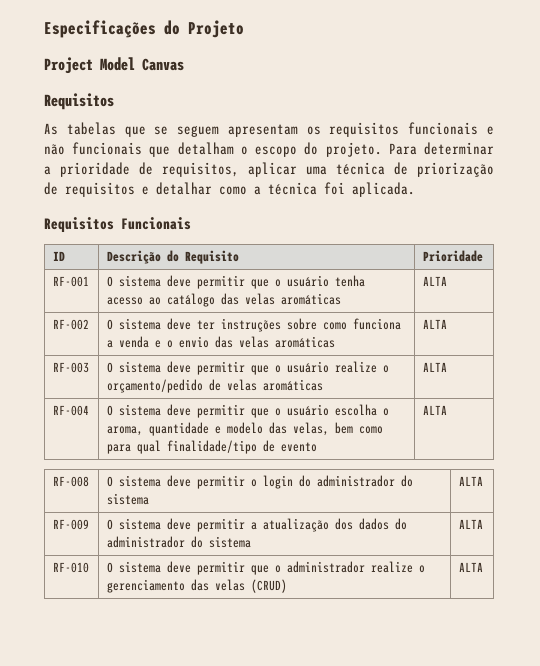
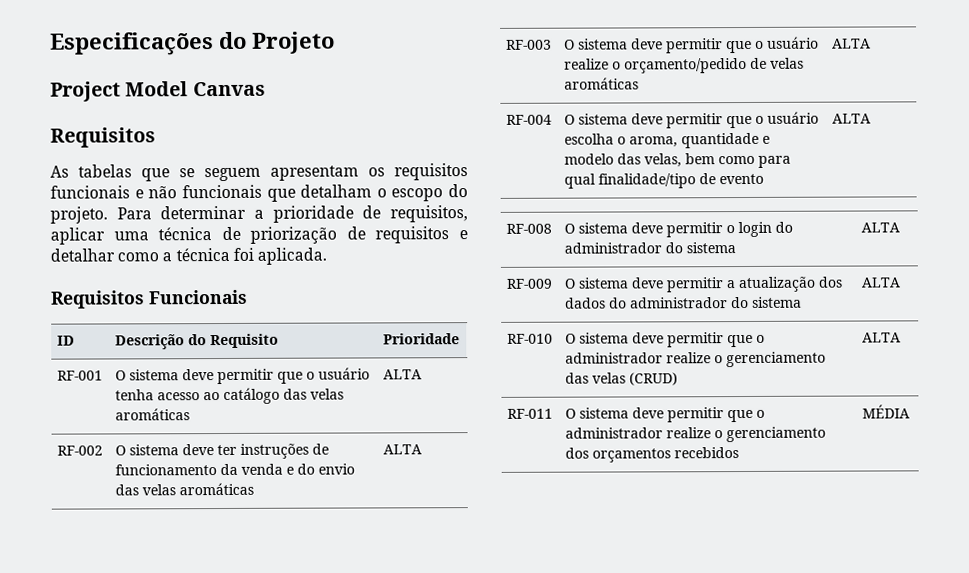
[286,318,401,330] [106,340,113,348] sobre como funciona a -> [312,443,330,455] [115,463,239,476] de funcionamento da
[166,340,173,348] o -> [297,463,316,475] do
(483, 567) none -> [507,408,554,419] [565,407,766,423] [565,426,827,443] [565,447,740,463] [862,404,911,419] // RF-011 | O sistema deve permitir que o administrador realize o gerenciamento dos orçamentos recebidos | MÉDIA

